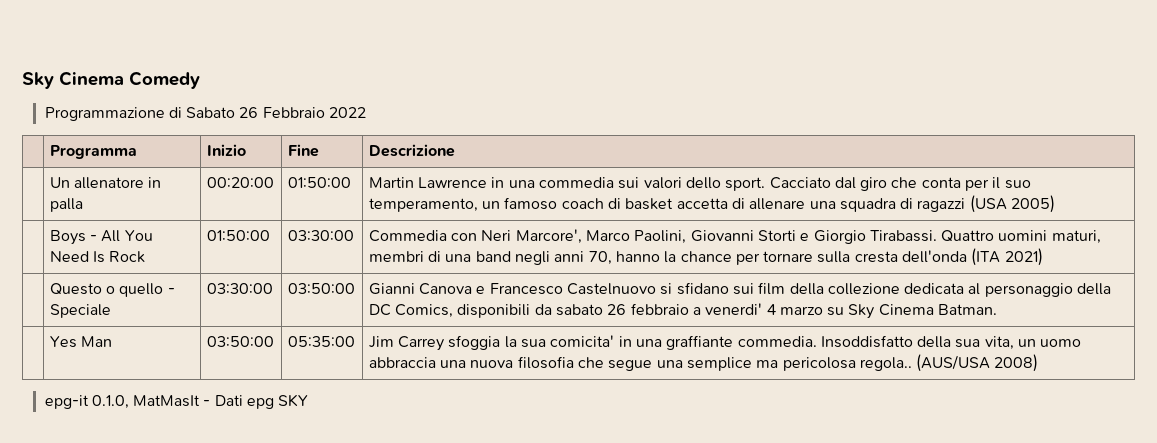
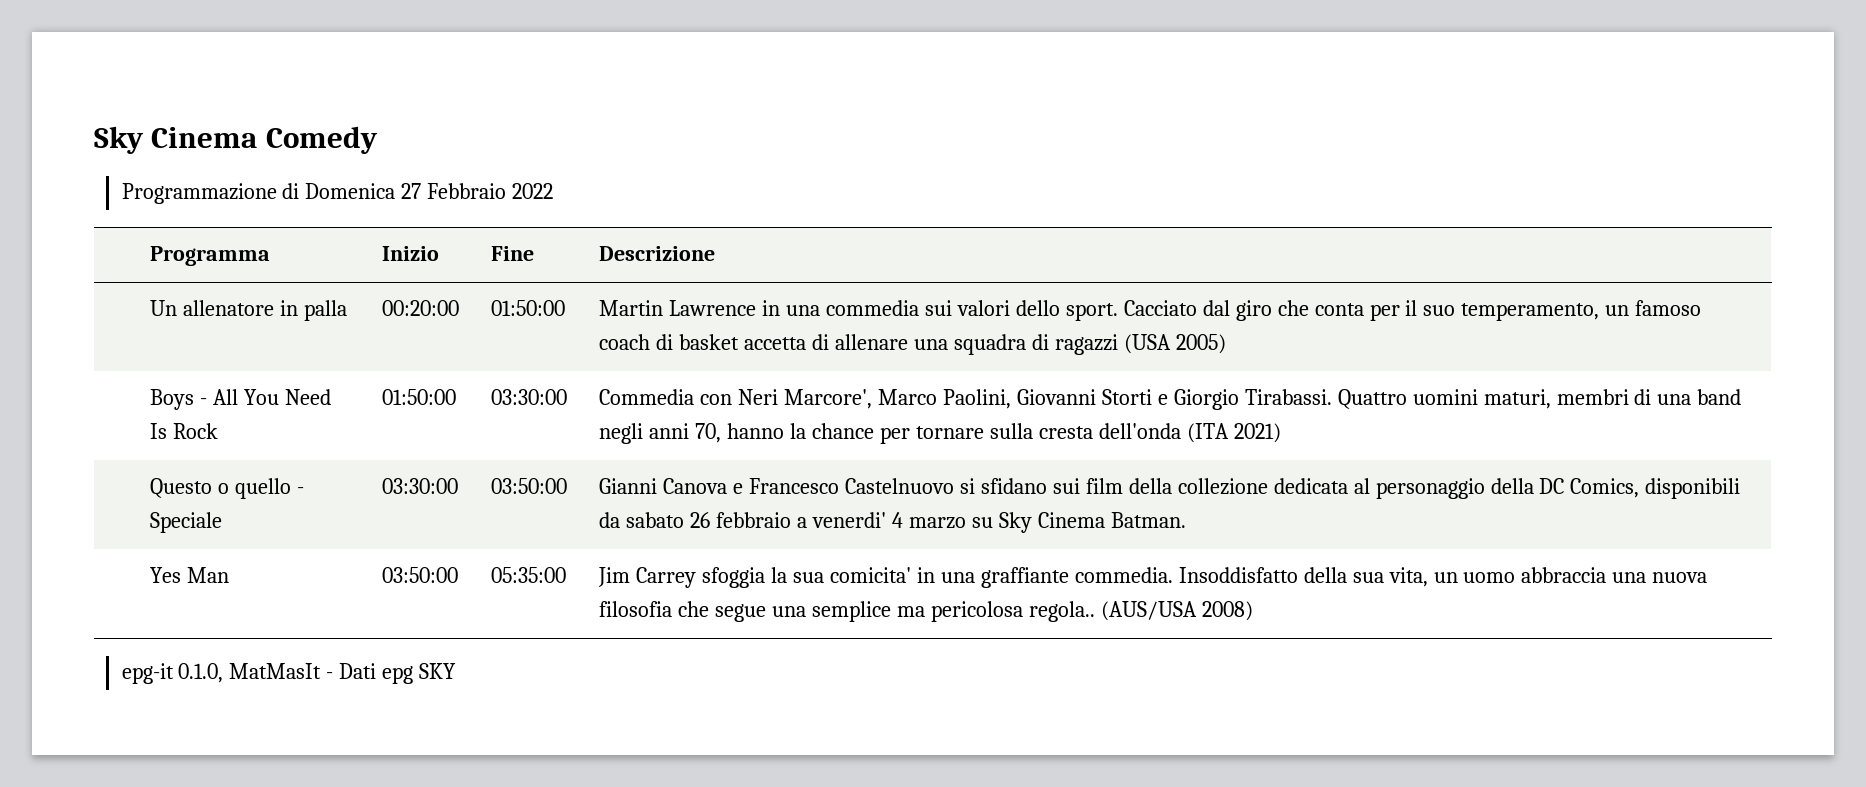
[186,107,259,118] Sabato 26 -> [305,183,422,199] Domenica 27

